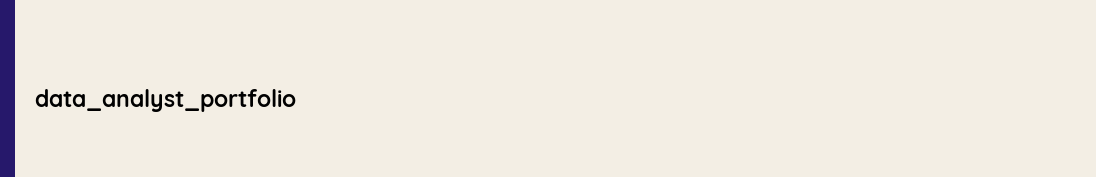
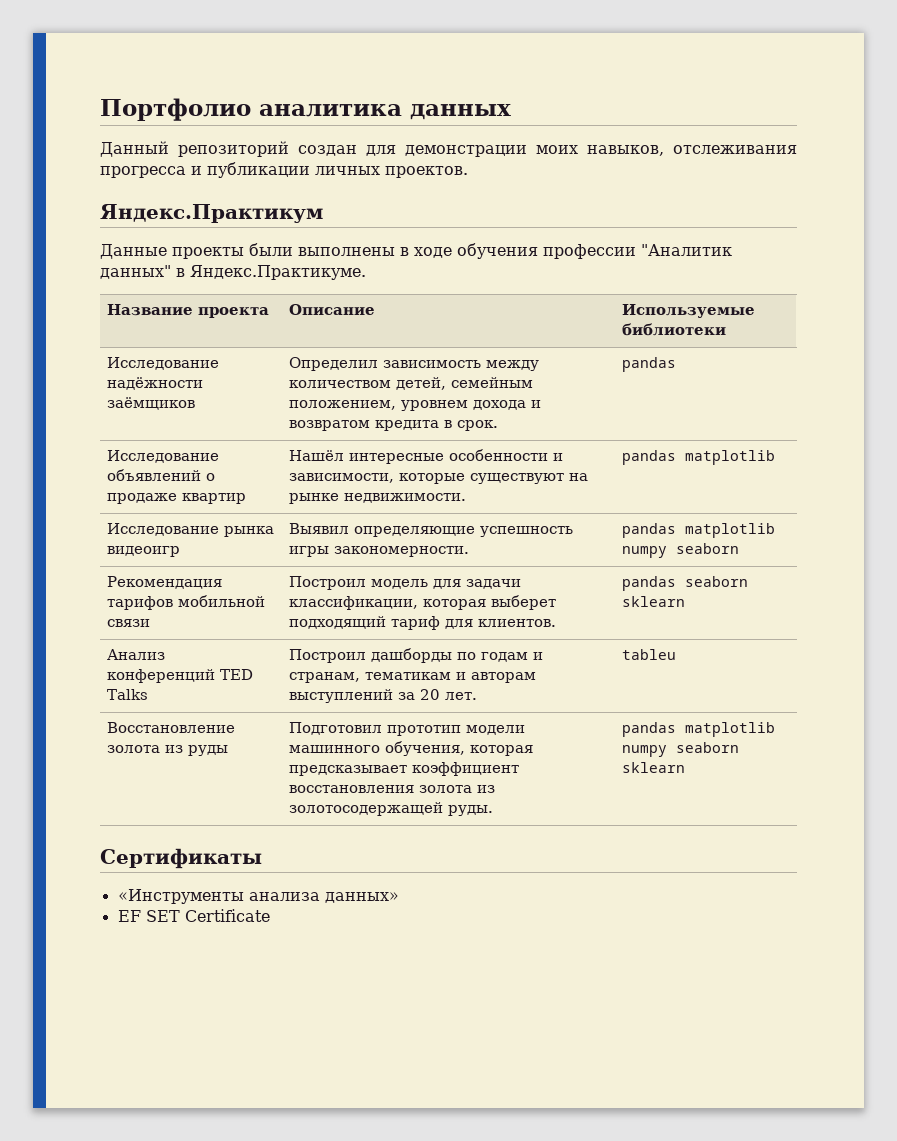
[35,89,296,112] data_analyst_portfolio -> [100,98,511,121] [100,141,797,157] [100,162,468,178] [100,204,323,223] [100,243,732,259] [100,265,366,280] [106,304,269,318] [288,304,375,315] [621,304,755,318] [621,323,726,336] [106,357,219,370] [106,377,203,390] [106,397,195,410] [288,357,539,371] [288,377,533,390] [288,400,541,411] [288,420,498,431] [621,357,676,372] [106,450,219,463] [106,469,215,481] [106,493,246,504] [288,449,563,464] [288,473,588,484] [288,493,466,504] [621,450,775,465] [106,523,274,537] [106,546,180,557] [288,523,573,537] [288,546,469,557] [621,523,775,538] [621,543,739,558] [106,576,222,589] [106,595,265,610] [106,619,150,627] [288,576,521,590] [288,595,556,610] [288,616,556,630] [621,576,748,591] [621,596,685,607] [106,649,165,660] [106,669,253,683] [106,689,148,700] [288,648,543,663] [288,672,536,683] [288,689,477,703] [621,649,676,660] [106,722,235,733] [106,745,228,756] [288,722,525,736] [288,741,533,756] [288,762,519,776] [288,785,495,793] [288,802,493,816] [621,722,775,737] [621,742,739,757] [621,762,685,773] [100,848,262,869] [117,889,399,904] [117,909,270,922] Портфолио аналитика данных // Данный репозиторий создан для демонстрации моих навыков, отслеживания прогресса и публикации личных проектов. // Яндекс.Практикум // Данные проекты были выполнены в ходе обучения профессии "Аналитик данных" в Яндекс.Практикуме. // Название проекта | Описание | Используемые библиотеки // Исследование надёжности заёмщиков | Определил зависимость между количеством детей, семейным положением, уровнем дохода и возвратом кредита в срок. | pandas // Исследование объявлений о продаже квартир | Нашёл интересные особенности и зависимости, которые существуют на рынке недвижимости. | pandas matplotlib // Исследование рынка видеоигр | Выявил определяющие успешность игры закономерности. | pandas matplotlib numpy seaborn // Рекомендация тарифов мобильной связи | Построил модель для задачи классификации, которая выберет подходящий тариф для клиентов. | pandas seaborn sklearn // Анализ конференций TED Talks | Построил дашборды по годам и странам, тематикам и авторам выступлений за 20 лет. | tableu // Восстановление золота из руды | Подготовил прототип модели машинного обучения, которая предсказывает коэффициент восстановления золота из золотосодержащей руды. | pandas matplotlib numpy seaborn sklearn // Сертификаты // «Инструменты анализа данных» // EF SET Certificate

